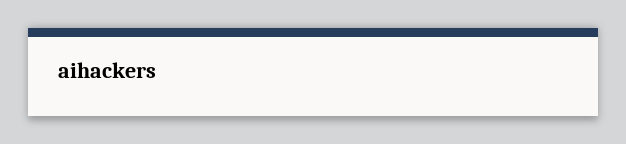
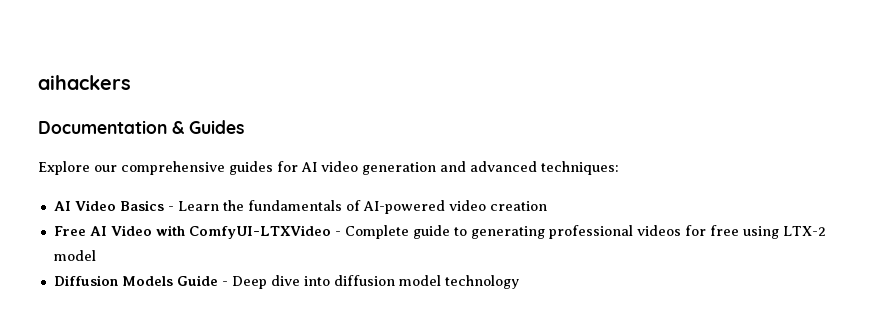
(156, 70) none -> [38,120,244,134] [38,161,619,175] [53,200,547,214] [53,225,826,239] [53,250,96,261] [53,275,519,289] // Documentation & Guides // Explore our comprehensive guides for AI video generation and advanced techniques: // AI Video Basics - Learn the fundamentals of AI-powered video creation // Free AI Video with ComfyUI-LTXVideo - Complete guide to generating professional videos for free using LTX-2 model // Diffusion Models Guide - Deep dive into diffusion model technology

